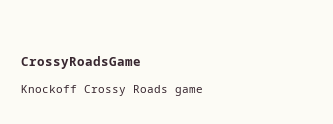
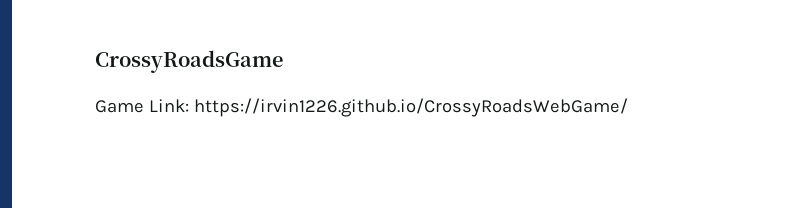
[21,85,203,96] Knockoff Crossy Roads game -> [95,98,628,117] Game Link: https://irvin1226.github.io/CrossyRoadsWebGame/

